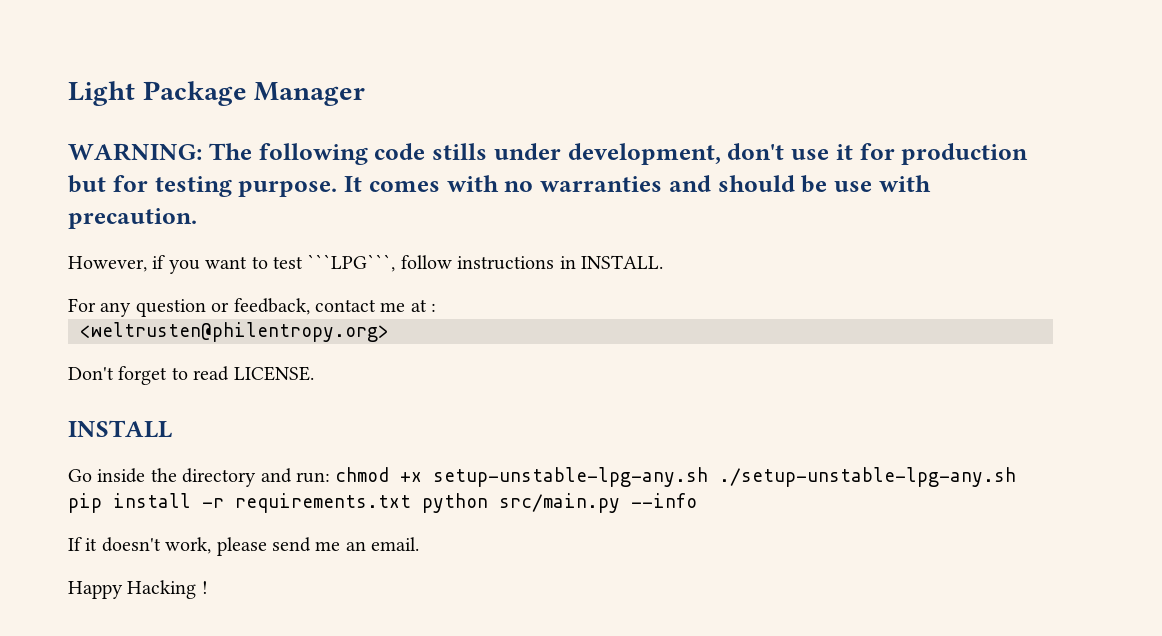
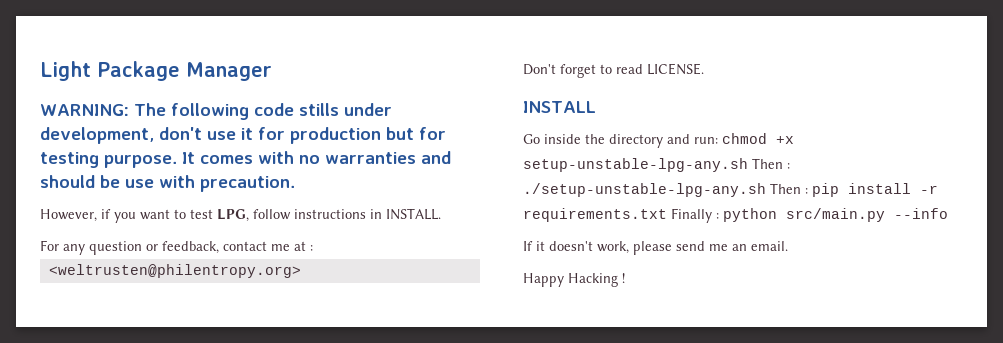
[307,254,396,272] ```LPG```, -> [217,209,249,222] LPG,
[719,467,1017,487] ./setup-unstable-lpg-any.sh -> [752,158,790,169] [523,183,808,197] Then : ./setup-unstable-lpg-any.sh Then :
(411, 503) none -> [671,208,719,223] Finally :

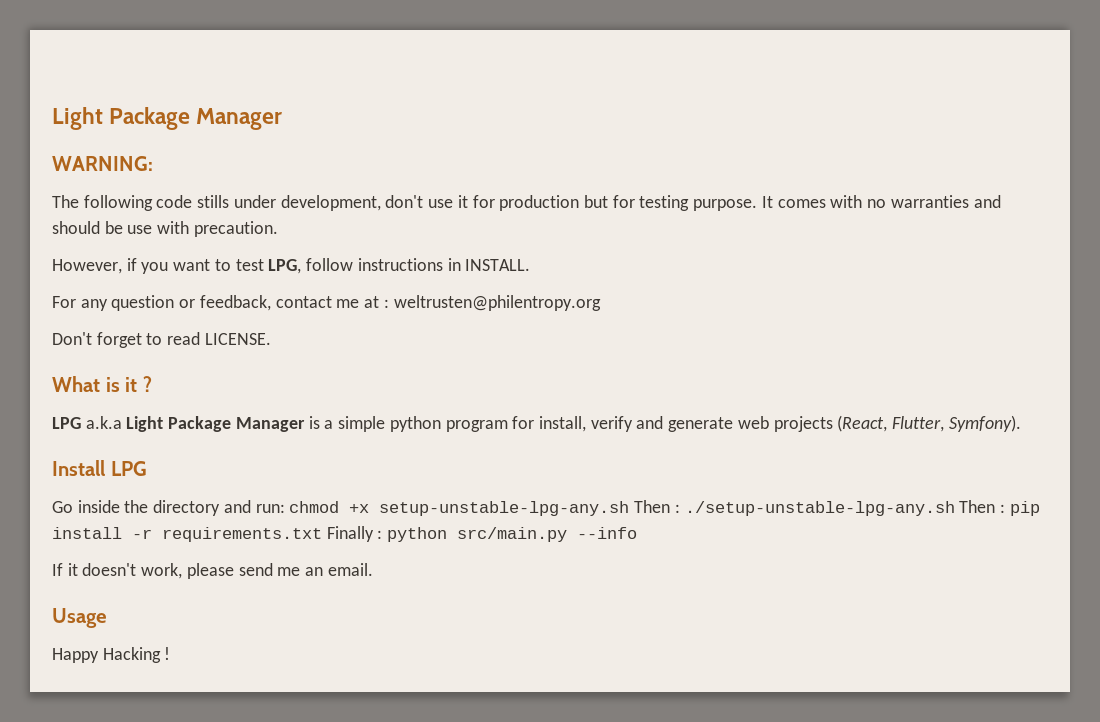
(129, 110) none -> (153, 163) //
[48,264,301,278] // <weltrusten@philentropy.org> -> [393,295,601,311] weltrusten@philentropy.org
[523,101,596,113] INSTALL -> [52,376,152,392] [52,415,1021,432] [52,460,147,476] What is it ? // LPG a.k.a Light Package Manager is a simple python program for install, verify and generate web projects (React, Flutter, Symfony). // Install LPG
(788, 246) none -> [52,608,107,628] // Usage

